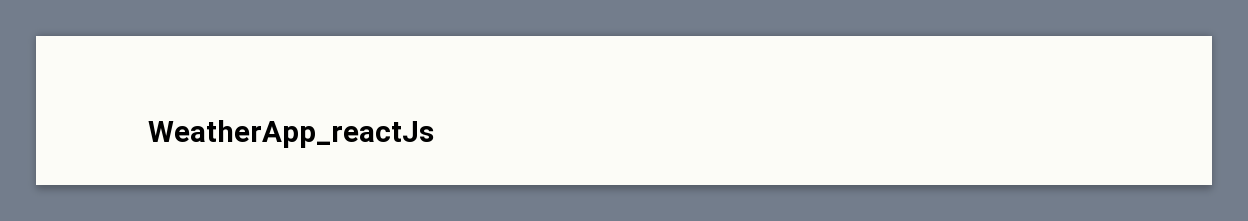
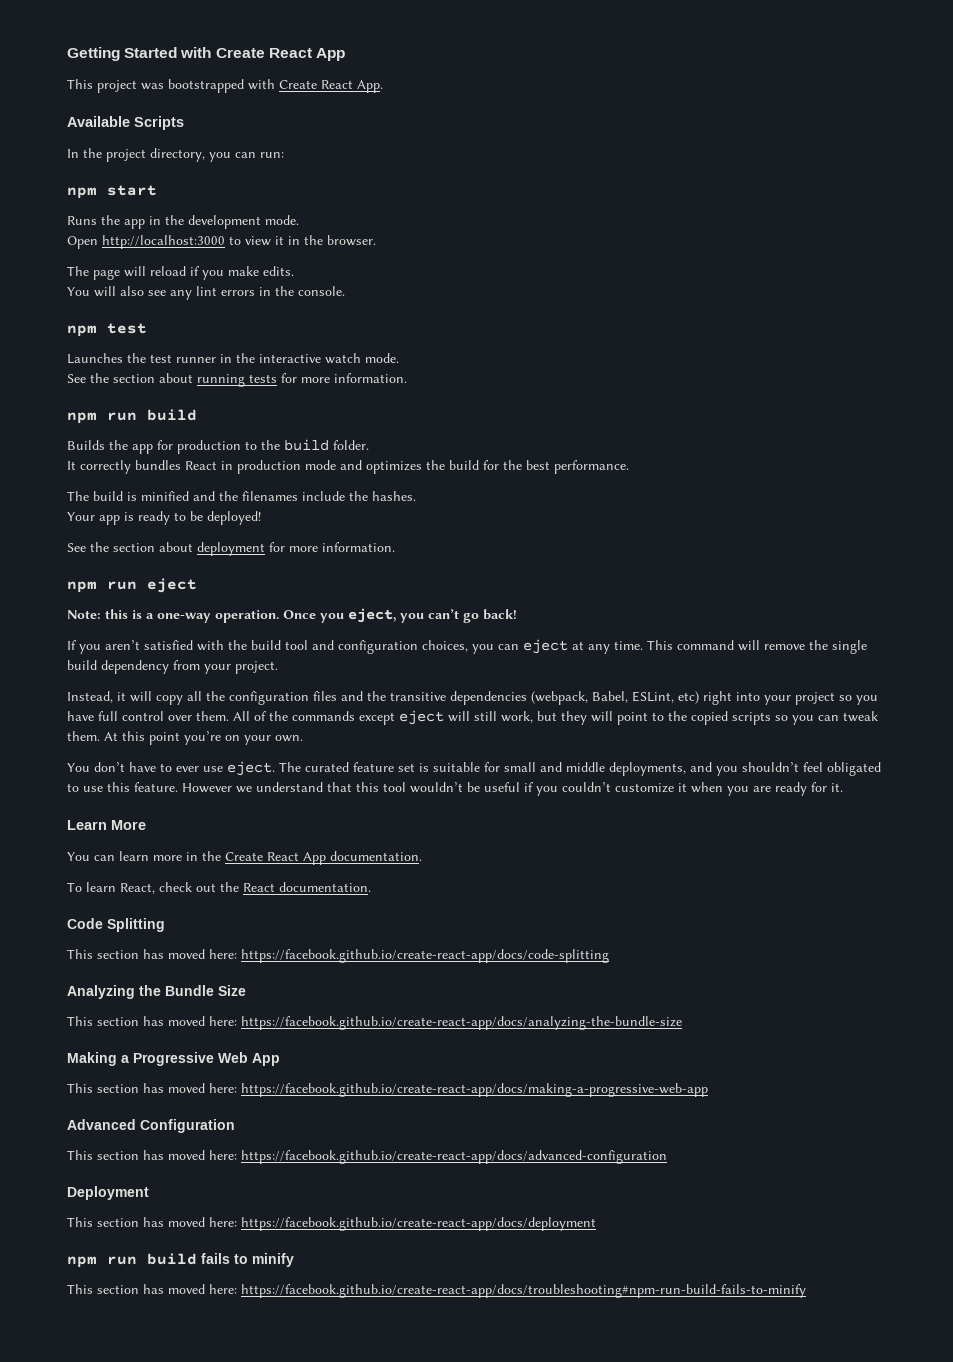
[148,120,434,148] WeatherApp_reactJs -> [67,47,345,61] [67,79,383,93] [67,116,184,130] [67,148,284,162] [67,185,157,199] [67,215,299,229] [67,235,376,249] [67,266,294,280] [67,286,345,300] [67,323,147,337] [67,353,399,364] [67,373,407,387] [67,409,197,424] [67,439,369,454] [67,460,629,474] [67,491,416,501] [67,511,261,525] [67,542,395,556] [67,578,197,593] [67,608,517,623] [67,639,867,654] [67,660,278,674] [67,691,878,705] [67,710,878,725] [67,731,303,745] [67,761,881,776] [67,782,843,796] [67,820,146,830] [67,851,422,865] [67,882,371,894] [67,918,165,932] [67,949,609,963] [67,985,246,999] [67,1016,682,1030] [67,1052,280,1066] [67,1083,708,1097] [67,1119,235,1133] [67,1150,667,1164] [67,1186,149,1200] [67,1217,596,1231] [67,1253,294,1268] [67,1284,806,1298] Getting Started with Create React App // This project was bootstrapped with Create React App. // Available Scripts // In the project directory, you can run: // npm start // Runs the app in the development mode. // Open http://localhost:3000 to view it in the browser. // The page will reload if you make edits. // You will also see any lint errors in the console. // npm test // Launches the test runner in the interactive watch mode. // See the section about running tests for more information. // npm run build // Builds the app for production to the build folder. // It correctly bundles React in production mode and optimizes the build for the best performance. // The build is minified and the filenames include the hashes. // Your app is ready to be deployed! // See the section about deployment for more information. // npm run eject // Note: this is a one-way operation. Once you eject, you can’t go back! // If you aren’t satisfied with the build tool and configuration choices, you can eject at any time. This command will remove the single build dependency from your project. // Instead, it will copy all the configuration files and the transitive dependencies (webpack, Babel, ESLint, etc) right into your project so you have full control over them. All of the commands except eject will still work, but they will point to the copied scripts so you can tweak them. At this point you’re on your own. // You don’t have to ever use eject. The curated feature set is suitable for small and middle deployments, and you shouldn’t feel obligated to use this feature. However we understand that this tool wouldn’t be useful if you couldn’t customize it when you are ready for it. // Learn More // You can learn more in the Create React App documentation. // To learn React, check out the React documentation. // Code Splitting // This section has moved here: https://facebook.github.io/create-react-app/docs/code-splitting // Analyzing the Bundle Size // This section has moved here: https://facebook.github.io/create-react-app/docs/analyzing-the-bundle-size // Making a Progressive Web App // This section has moved here: https://facebook.github.io/create-react-app/docs/making-a-progressive-web-app // Advanced Configuration // This section has moved here: https://facebook.github.io/create-react-app/docs/advanced-configuration // Deployment // This section has moved here: https://facebook.github.io/create-react-app/docs/deployment // npm run build fails to minify // This section has moved here: https://facebook.github.io/create-react-app/docs/troubleshooting#npm-run-build-fails-to-minify

